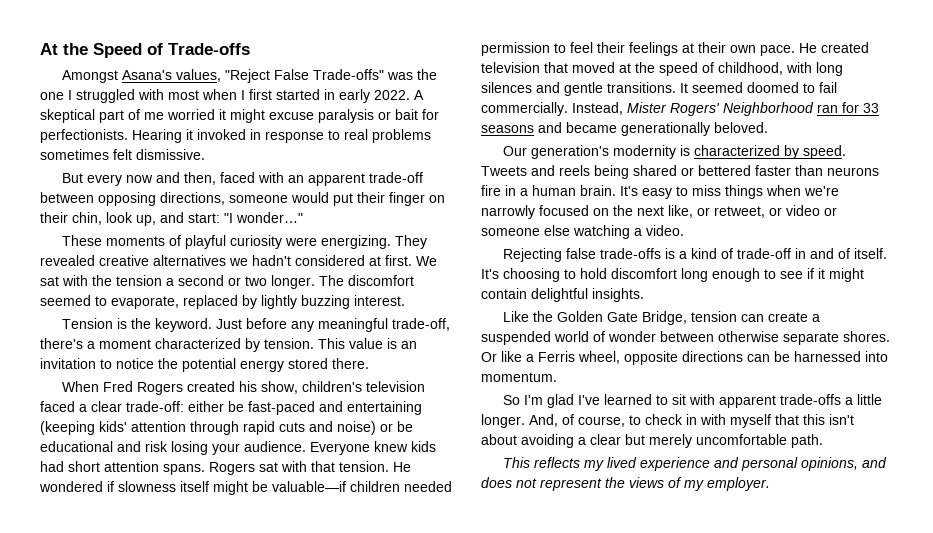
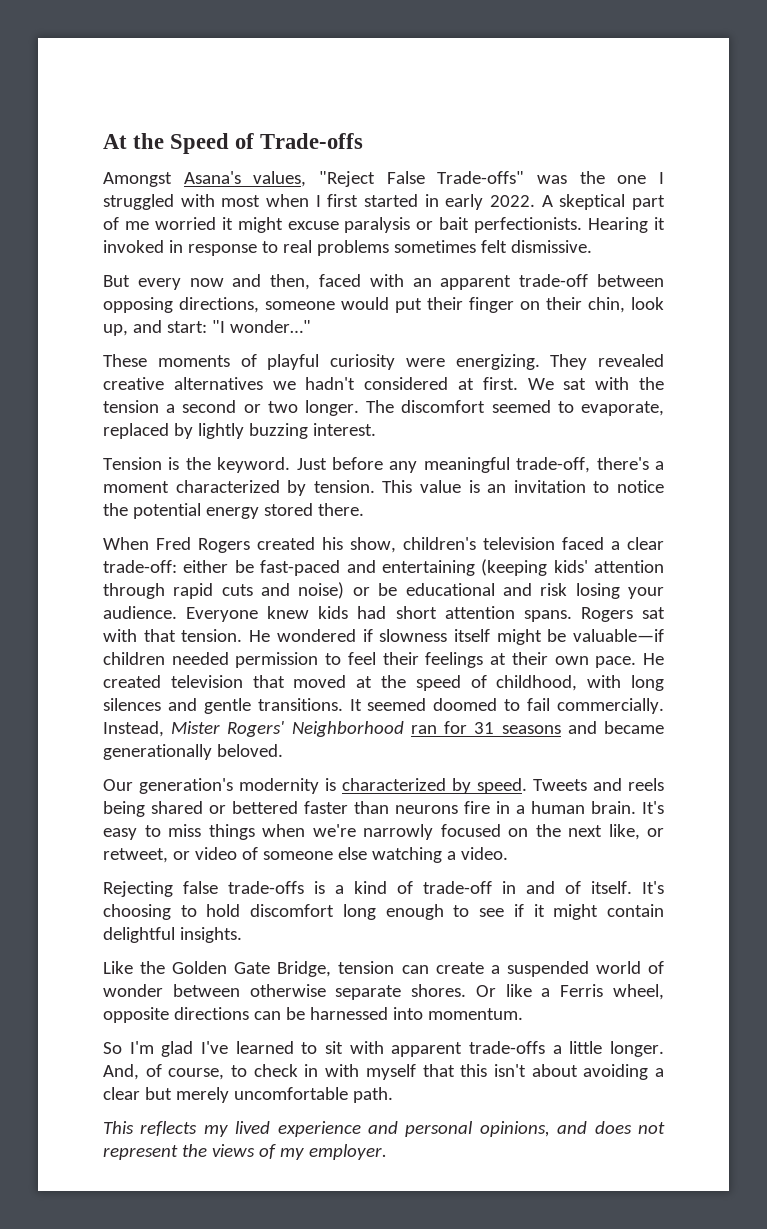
[422,109,439,120] for -> (470, 223) none
[863,103,879,113] 33 -> [474,722,495,734] 31
[824,207,837,216] or -> [241,847,258,860] of

